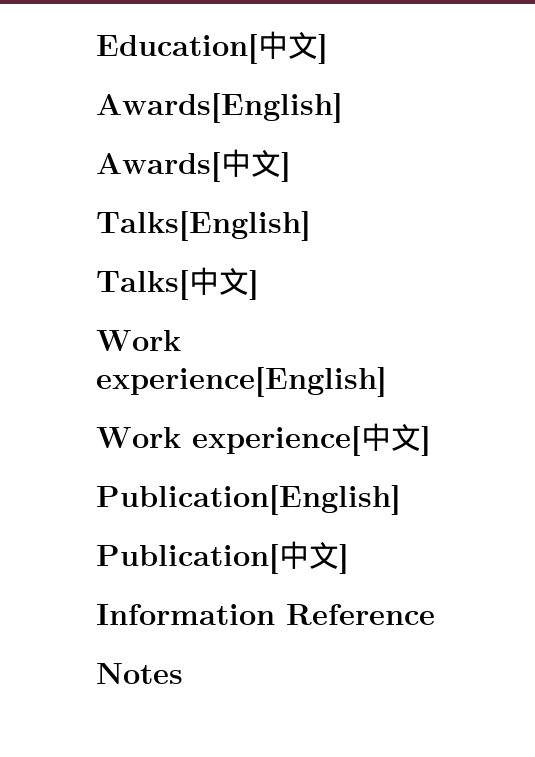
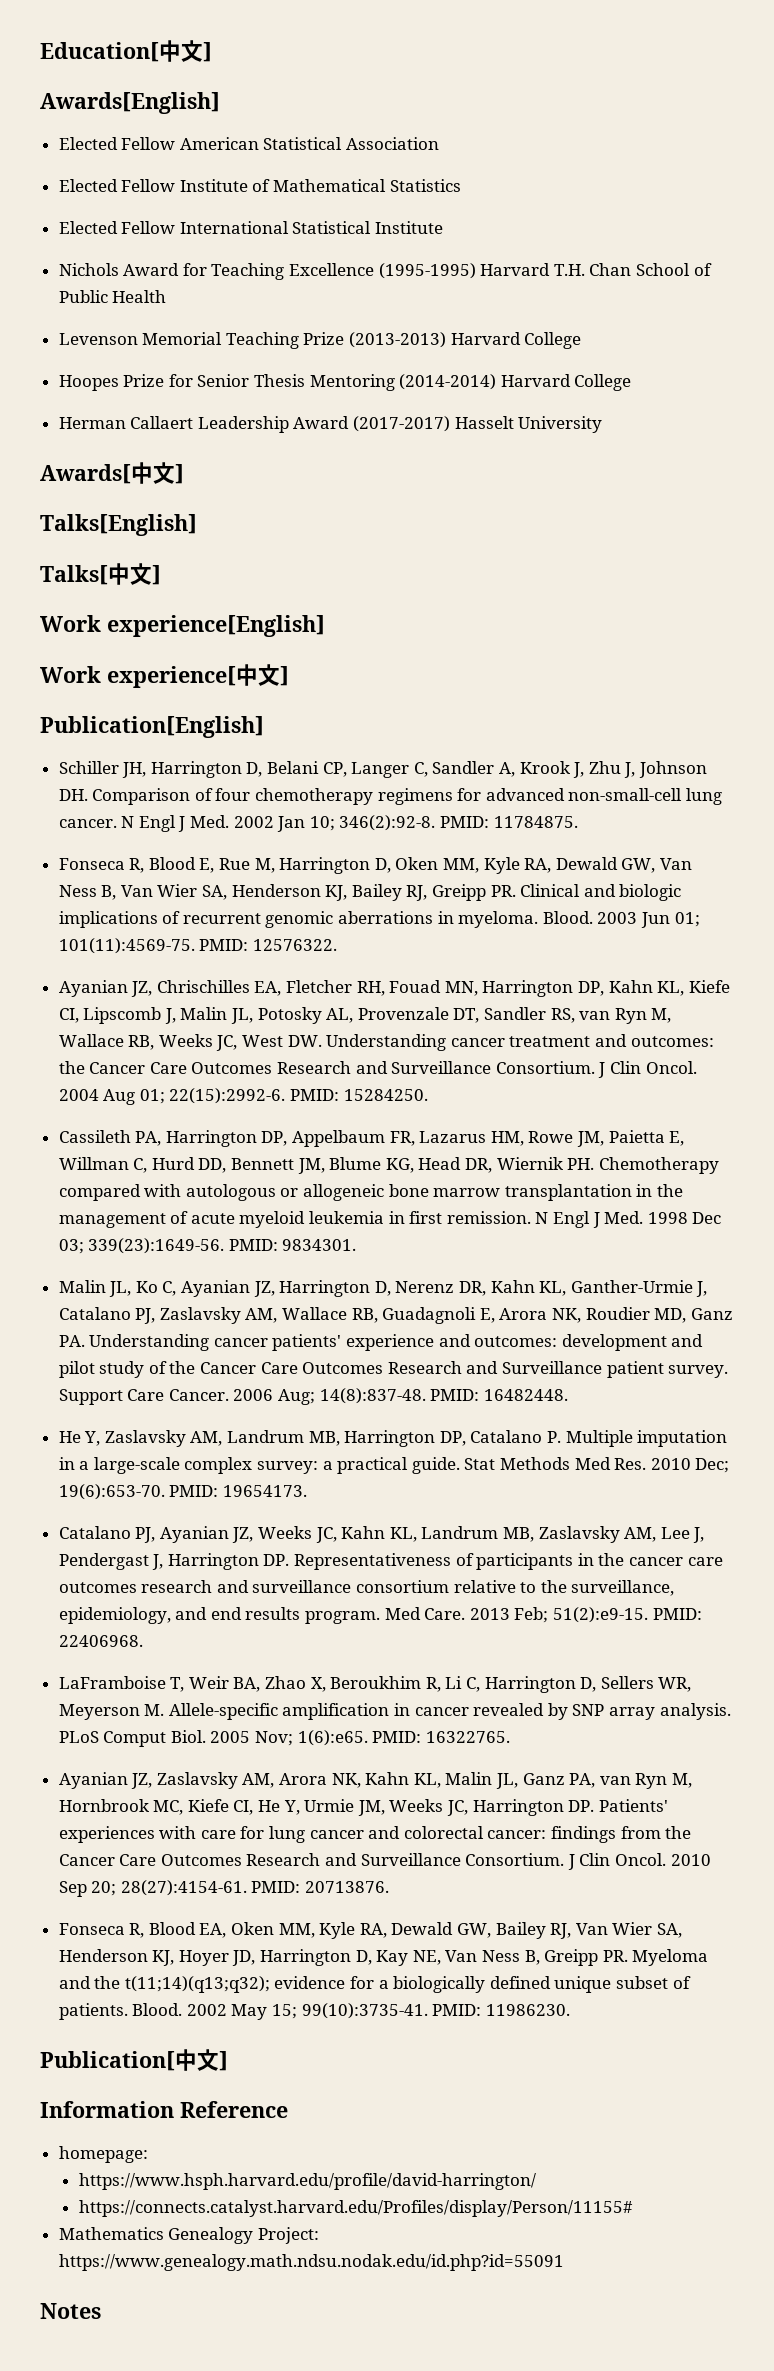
(343, 108) none -> [58,137,440,150] [58,179,461,192] [58,221,444,234] [58,263,712,280] [58,290,167,303] [58,332,582,349] [58,374,632,391] [58,416,603,433] // Elected Fellow American Statistical Association // Elected Fellow Institute of Mathematical Statistics // Elected Fellow International Statistical Institute // Nichols Award for Teaching Excellence (1995-1995) Harvard T.H. Chan School of Public Health // Levenson Memorial Teaching Prize (2013-2013) Harvard College // Hoopes Prize for Senior Thesis Mentoring (2014-2014) Harvard College // Herman Callaert Leadership Award (2017-2017) Hasselt University
(401, 500) none -> [58,761,707,778] [58,788,723,805] [58,815,578,832] [58,857,692,874] [58,884,682,901] [58,911,700,928] [58,938,337,954] [58,980,730,997] [58,1007,672,1024] [58,1034,714,1051] [58,1061,697,1078] [58,1088,428,1105] [58,1130,685,1147] [58,1157,719,1174] [58,1184,684,1201] [58,1211,722,1228] [58,1238,357,1254] [58,1280,708,1297] [58,1307,733,1324] [58,1334,704,1351] [58,1361,729,1378] [58,1388,568,1405] [58,1430,728,1447] [58,1457,730,1474] [58,1484,307,1500] [58,1526,705,1543] [58,1553,723,1570] [58,1580,675,1596] [58,1607,702,1624] [58,1635,143,1647] [58,1676,692,1693] [58,1703,731,1720] [58,1730,510,1747] [58,1772,692,1789] [58,1799,668,1816] [58,1826,692,1843] [58,1853,711,1870] [58,1880,390,1897] [58,1922,682,1939] [58,1949,709,1966] [58,1976,691,1993] [58,2003,570,2020] // Schiller JH, Harrington D, Belani CP, Langer C, Sandler A, Krook J, Zhu J, Johnson DH. Comparison of four chemotherapy regimens for advanced non-small-cell lung cancer. N Engl J Med. 2002 Jan 10; 346(2):92-8. PMID: 11784875. // Fonseca R, Blood E, Rue M, Harrington D, Oken MM, Kyle RA, Dewald GW, Van Ness B, Van Wier SA, Henderson KJ, Bailey RJ, Greipp PR. Clinical and biologic implications of recurrent genomic aberrations in myeloma. Blood. 2003 Jun 01; 101(11):4569-75. PMID: 12576322. // Ayanian JZ, Chrischilles EA, Fletcher RH, Fouad MN, Harrington DP, Kahn KL, Kiefe CI, Lipscomb J, Malin JL, Potosky AL, Provenzale DT, Sandler RS, van Ryn M, Wallace RB, Weeks JC, West DW. Understanding cancer treatment and outcomes: the Cancer Care Outcomes Research and Surveillance Consortium. J Clin Oncol. 2004 Aug 01; 22(15):2992-6. PMID: 15284250. // Cassileth PA, Harrington DP, Appelbaum FR, Lazarus HM, Rowe JM, Paietta E, Willman C, Hurd DD, Bennett JM, Blume KG, Head DR, Wiernik PH. Chemotherapy compared with autologous or allogeneic bone marrow transplantation in the management of acute myeloid leukemia in first remission. N Engl J Med. 1998 Dec 03; 339(23):1649-56. PMID: 9834301. // Malin JL, Ko C, Ayanian JZ, Harrington D, Nerenz DR, Kahn KL, Ganther-Urmie J, Catalano PJ, Zaslavsky AM, Wallace RB, Guadagnoli E, Arora NK, Roudier MD, Ganz PA. Understanding cancer patients' experience and outcomes: development and pilot study of the Cancer Care Outcomes Research and Surveillance patient survey. Support Care Cancer. 2006 Aug; 14(8):837-48. PMID: 16482448. // He Y, Zaslavsky AM, Landrum MB, Harrington DP, Catalano P. Multiple imputation in a large-scale complex survey: a practical guide. Stat Methods Med Res. 2010 Dec; 19(6):653-70. PMID: 19654173. // Catalano PJ, Ayanian JZ, Weeks JC, Kahn KL, Landrum MB, Zaslavsky AM, Lee J, Pendergast J, Harrington DP. Representativeness of participants in the cancer care outcomes research and surveillance consortium relative to the surveillance, epidemiology, and end results program. Med Care. 2013 Feb; 51(2):e9-15. PMID: 22406968. // LaFramboise T, Weir BA, Zhao X, Beroukhim R, Li C, Harrington D, Sellers WR, Meyerson M. Allele-specific amplification in cancer revealed by SNP array analysis. PLoS Comput Biol. 2005 Nov; 1(6):e65. PMID: 16322765. // Ayanian JZ, Zaslavsky AM, Arora NK, Kahn KL, Malin JL, Ganz PA, van Ryn M, Hornbrook MC, Kiefe CI, He Y, Urmie JM, Weeks JC, Harrington DP. Patients' experiences with care for lung cancer and colorectal cancer: findings from the Cancer Care Outcomes Research and Surveillance Consortium. J Clin Oncol. 2010 Sep 20; 28(27):4154-61. PMID: 20713876. // Fonseca R, Blood EA, Oken MM, Kyle RA, Dewald GW, Bailey RJ, Van Wier SA, Henderson KJ, Hoyer JD, Harrington D, Kay NE, Van Ness B, Greipp PR. Myeloma and the t(11;14)(q13;q32); evidence for a biologically defined unique subset of patients. Blood. 2002 May 15; 99(10):3735-41. PMID: 11986230.
(435, 614) none -> [58,2146,148,2163] [78,2173,536,2190] [78,2200,633,2217] [58,2227,319,2244] [58,2254,564,2271] // homepage: // https://www.hsph.harvard.edu/profile/david-harrington/ // https://connects.catalyst.harvard.edu/Profiles/display/Person/11155# // Mathematics Genealogy Project: https://www.genealogy.math.ndsu.nodak.edu/id.php?id=55091

